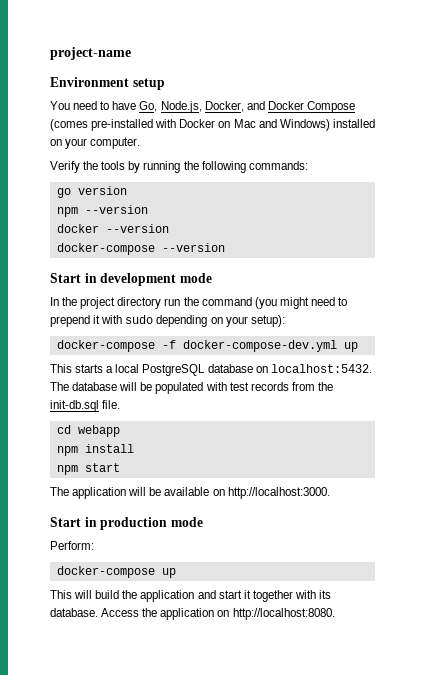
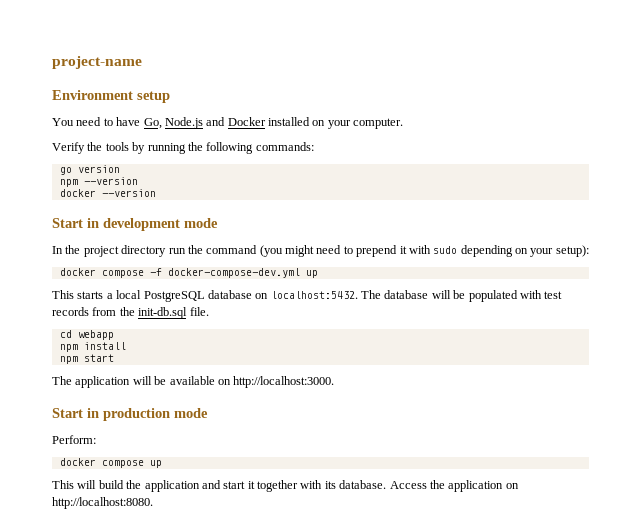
[160,101,355,113] [50,119,330,131] Node.js, Docker, and Docker Compose (comes pre-installed with Docker on Mac and Windows) -> [164,117,266,129] Node.js and Docker
[56,243,225,255] // docker-compose --version -> (156, 193) none
[56,340,155,352] docker-compose -> [59,268,144,278] docker compose
[56,566,155,578] docker-compose -> [59,458,144,468] docker compose

